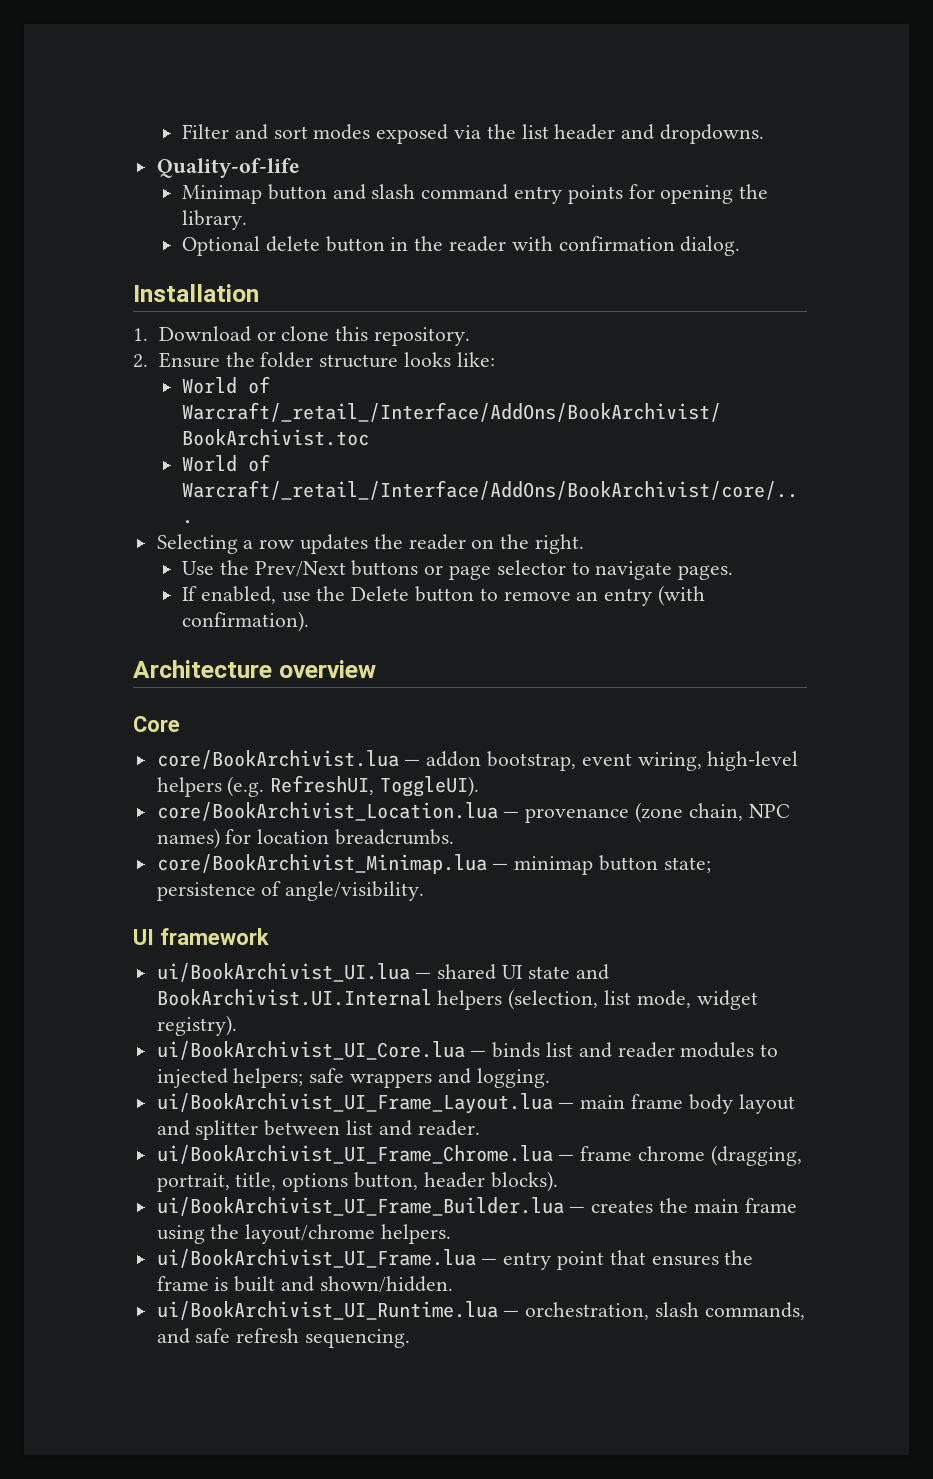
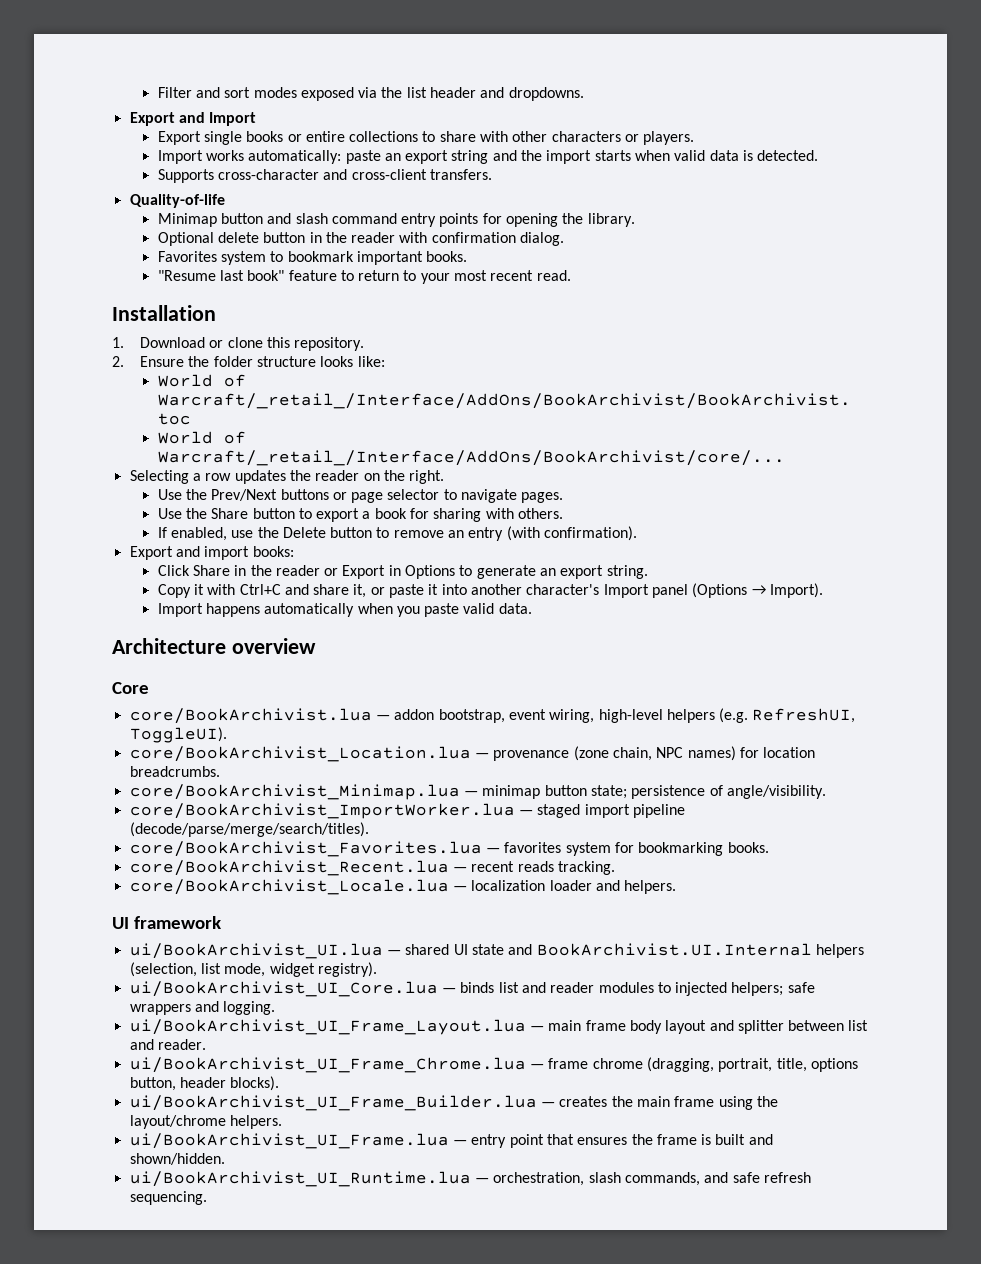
(765, 134) none -> [129,112,257,126] [157,131,695,145] [157,150,819,164] [157,169,492,183] // Export and Import // Export single books or entire collections to share with other characters or players. // Import works automatically: paste an export string and the import starts when valid data is detected. // Supports cross-character and cross-client transfers.
(741, 246) none -> [157,251,468,265] [157,270,571,284] // Favorites system to bookmark important books. // "Resume last book" feature to return to your most recent read.
(734, 572) none -> [157,508,564,522] // Use the Share button to export a book for sharing with others.
(309, 621) none -> [129,546,294,560] [157,565,648,579] [157,583,824,598] [157,603,532,617] // Export and import books: // Click Share in the reader or Export in Options to generate an export string. // Copy it with Ctrl+C and share it, or paste it into another character's Import panel (Options → Import). // Import happens automatically when you paste valid data.
(425, 891) none -> [129,803,685,819] [129,822,369,837] [129,841,769,857] [129,860,615,876] [129,879,677,895] // core/BookArchivist_ImportWorker.lua — staged import pipeline (decode/parse/merge/search/titles). // core/BookArchivist_Favorites.lua — favorites system for bookmarking books. // core/BookArchivist_Recent.lua — recent reads tracking. // core/BookArchivist_Locale.lua — localization loader and helpers.

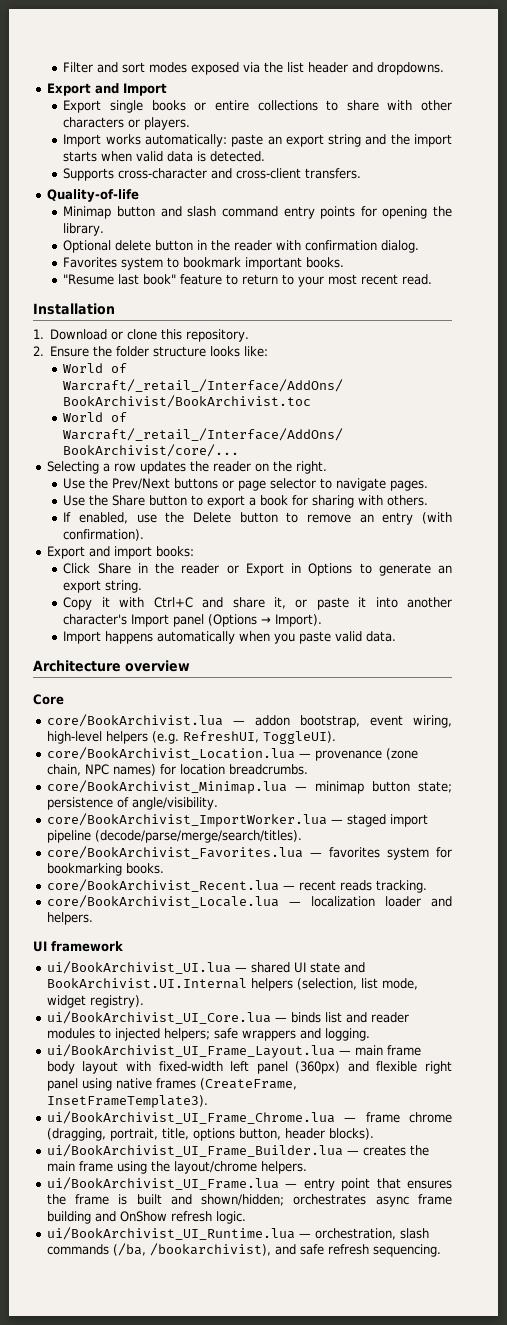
[709,1020,869,1034] [129,1039,206,1050] and splitter between list and reader. -> [125,1061,452,1074] [46,1078,297,1091] [46,1095,208,1108] with fixed-width left panel (360px) and flexible right panel using native frames (CreateFrame, InsetFrameTemplate3).
[129,1153,225,1165] shown/hidden. -> [201,1194,452,1207] [46,1211,246,1224] shown/hidden; orchestrates async frame building and OnShow refresh logic.
[624,1172,700,1186] commands, -> [46,1243,271,1256] commands (/ba, /bookarchivist),

